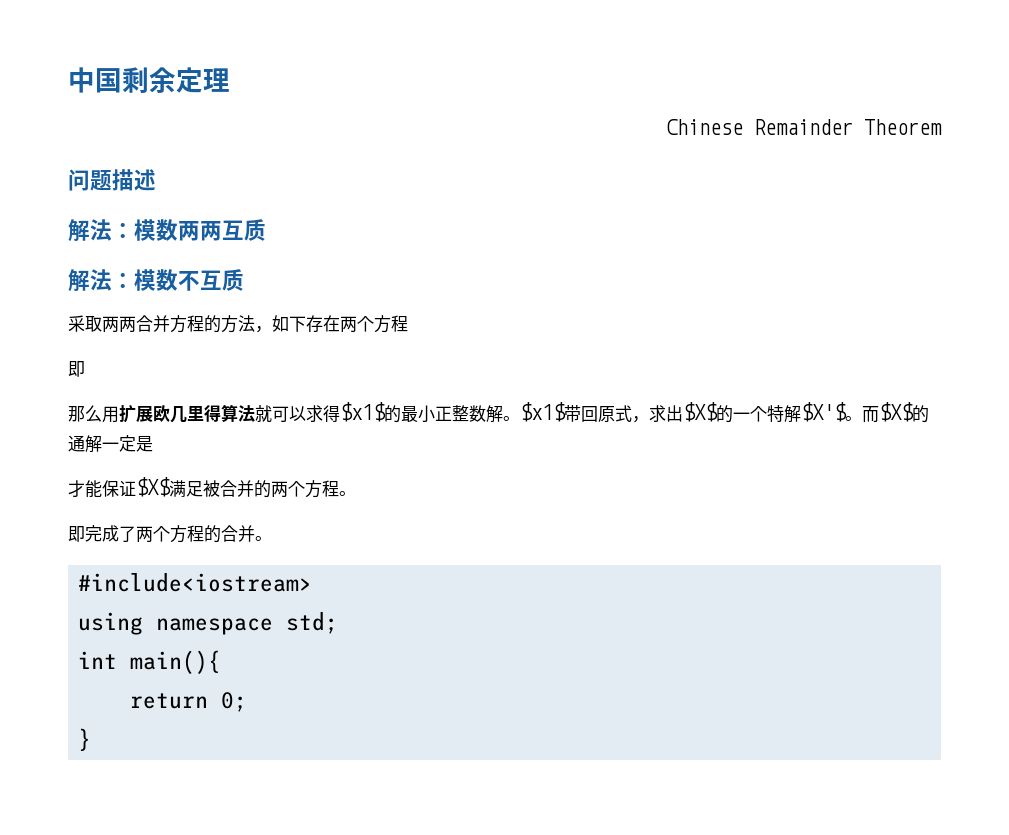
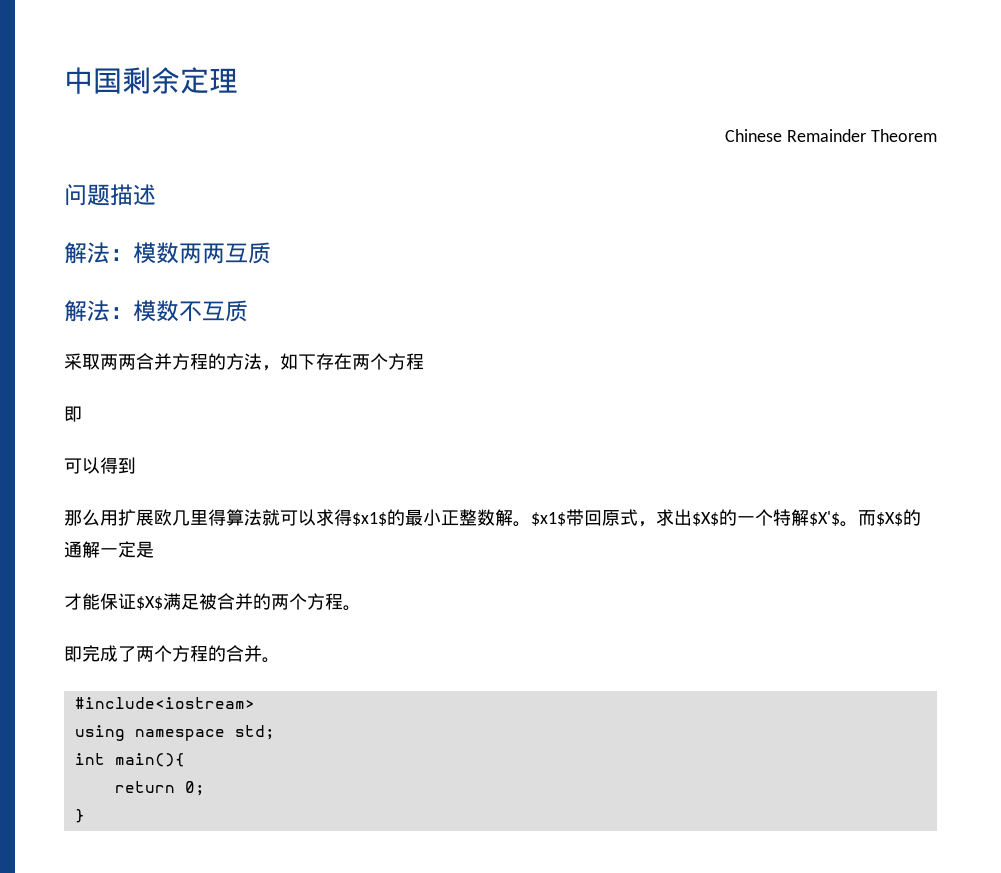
(85, 369) none -> [64,457,136,474] // 可以得到

